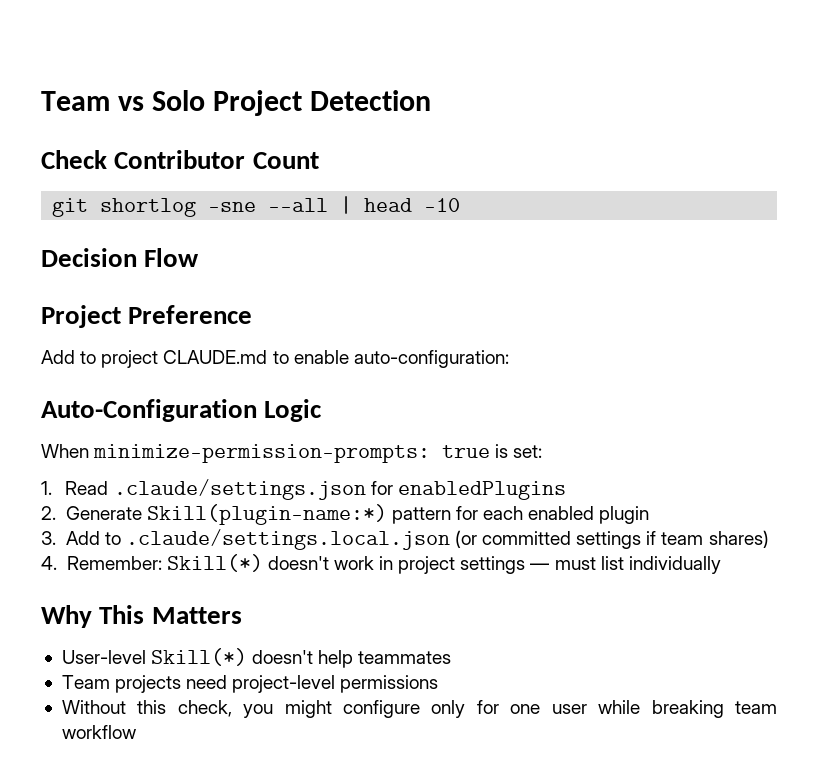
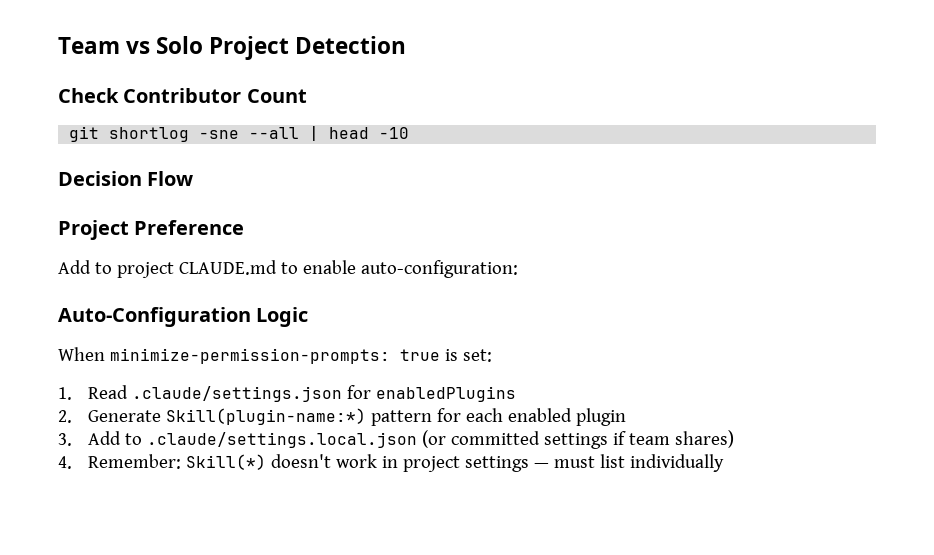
[41,605,242,628] [61,648,452,668] [61,675,439,693] [61,700,777,718] [61,725,136,739] // Why This Matters // User-level Skill(*) doesn't help teammates // Team projects need project-level permissions // Without this check, you might configure only for one user while breaking team workflow -> (724, 463) none

